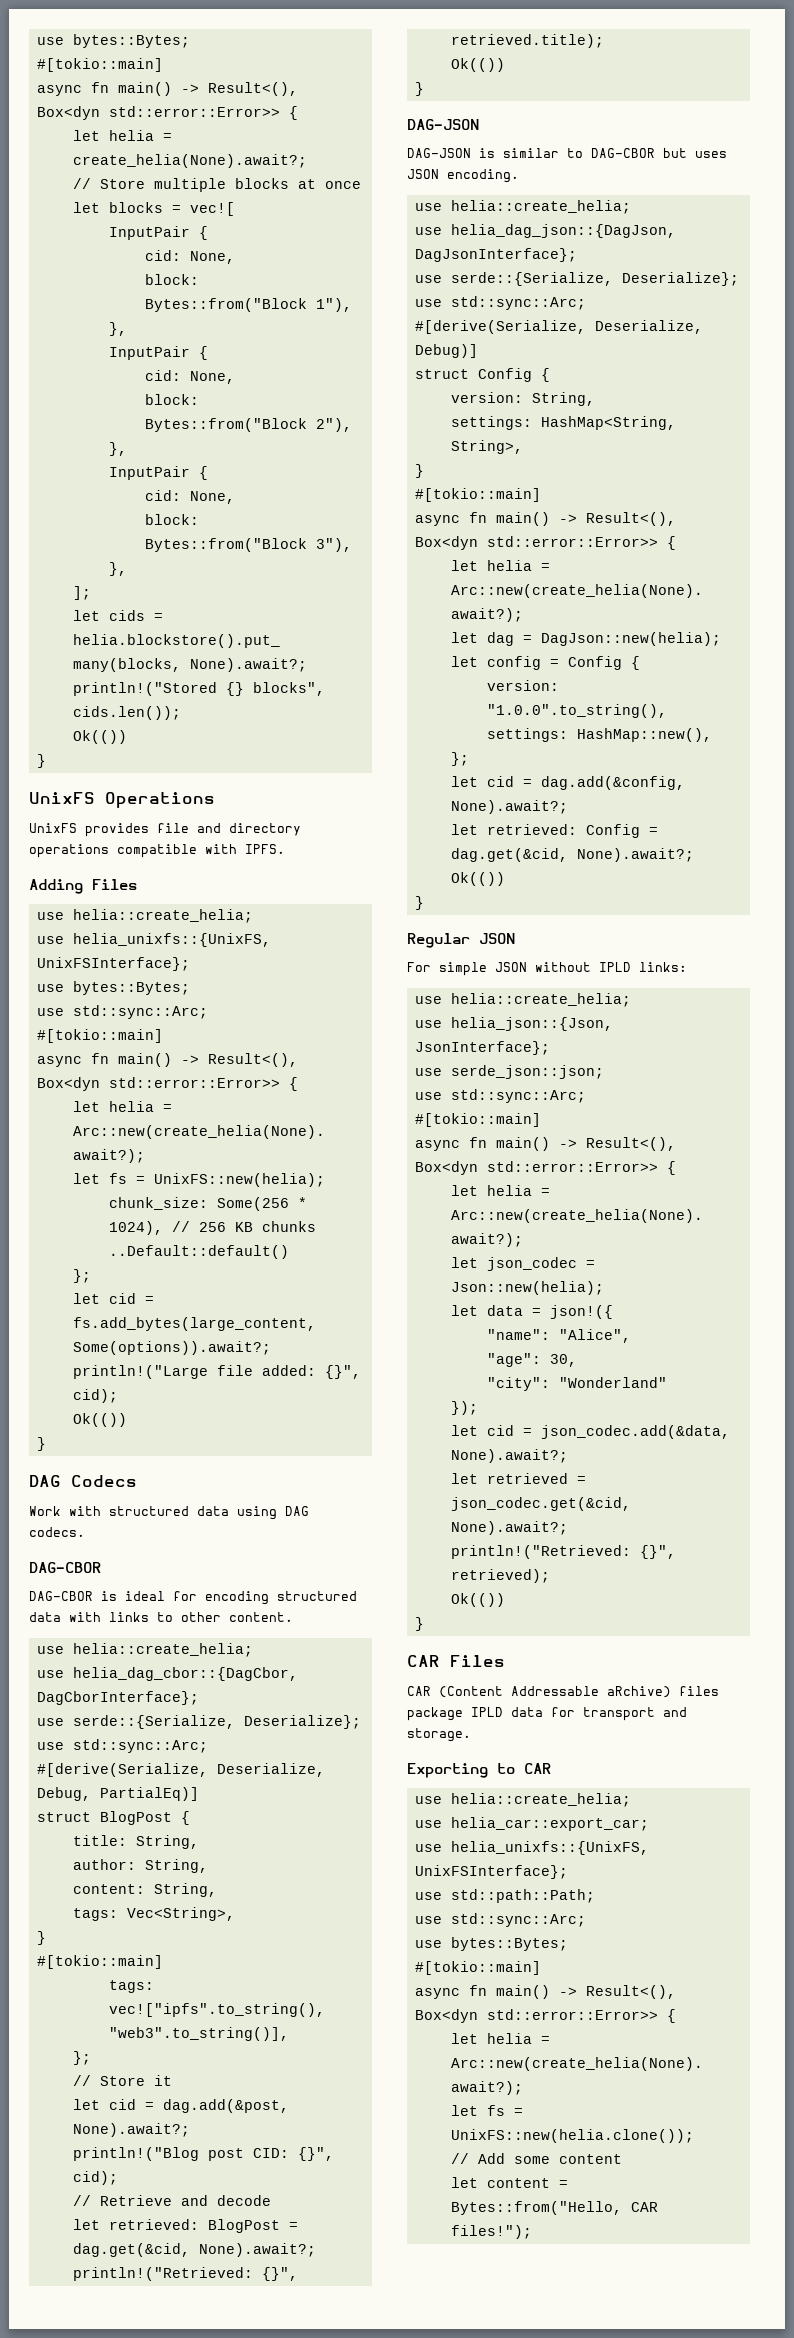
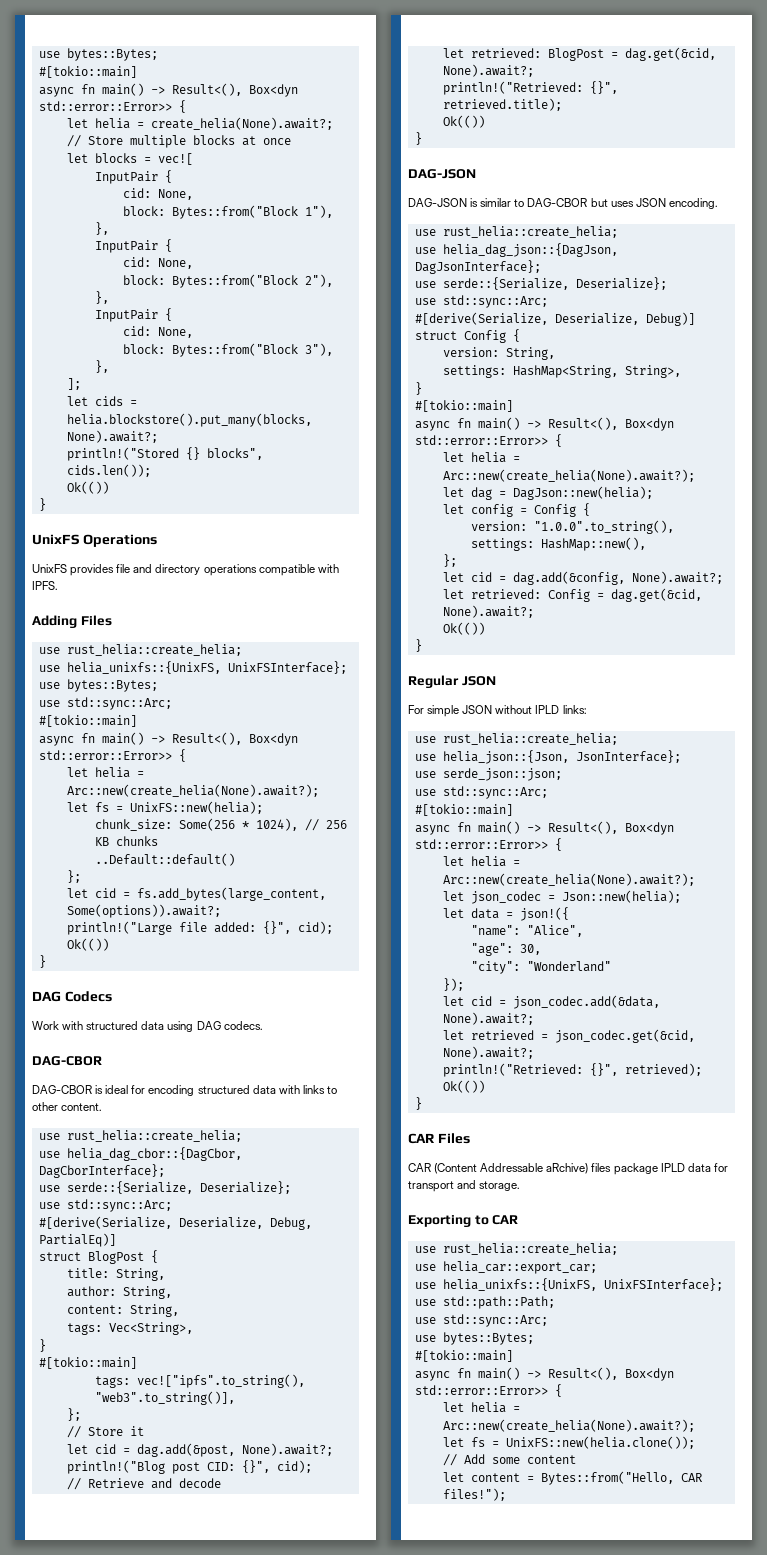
[72,909,253,923] helia::create_helia; -> [66,644,242,656] rust_helia::create_helia;
[72,1643,253,1657] helia::create_helia; -> [66,1130,242,1142] rust_helia::create_helia;
[450,200,631,214] helia::create_helia; -> [442,226,618,238] rust_helia::create_helia;
[450,993,631,1007] helia::create_helia; -> [442,733,618,745] rust_helia::create_helia;
[450,1793,631,1807] helia::create_helia; -> [442,1243,618,1255] rust_helia::create_helia;

